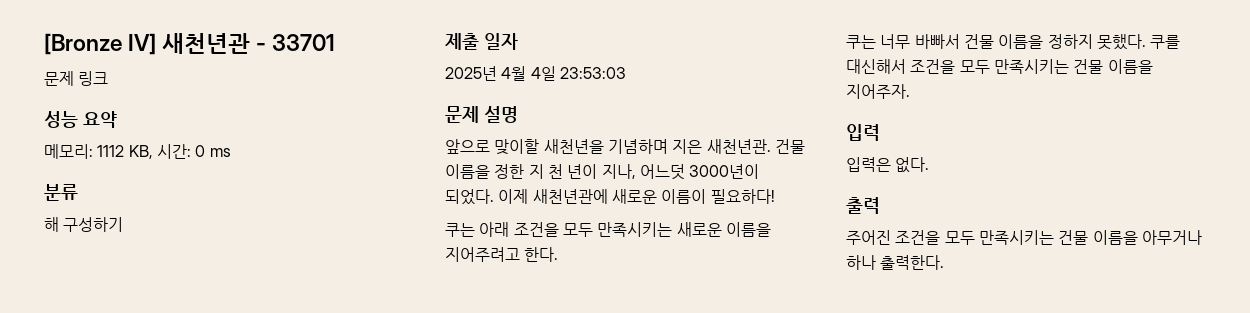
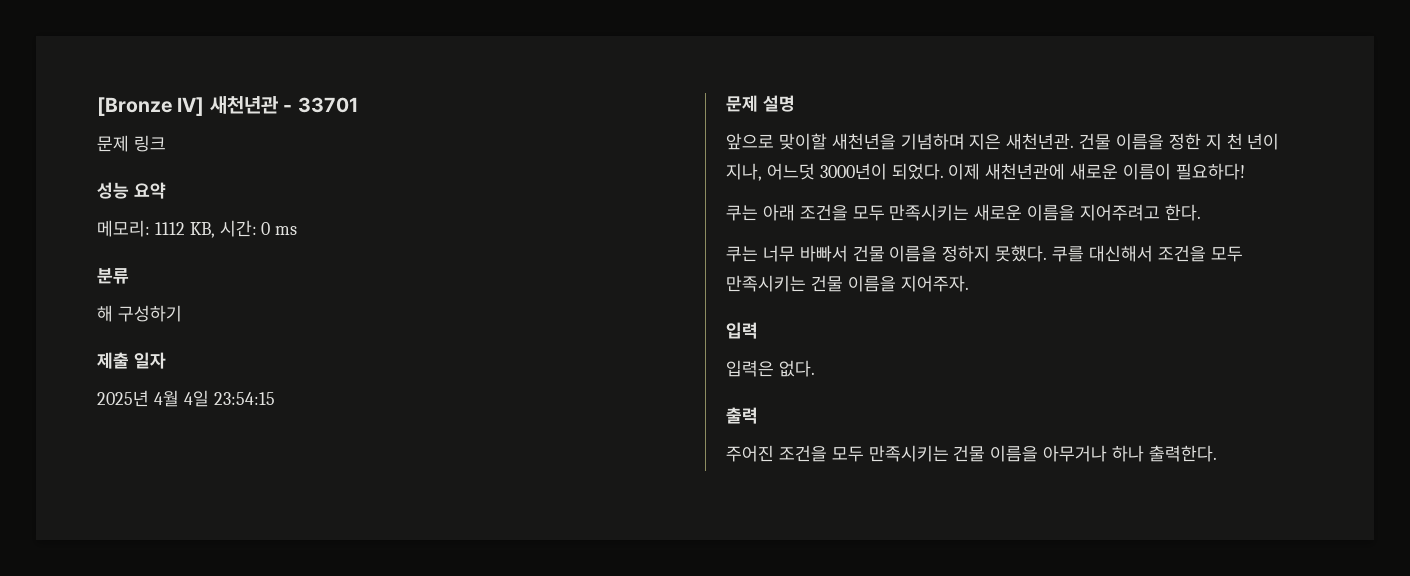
[559,67,626,79] 23:53:03 -> [213,392,275,405] 23:54:15

